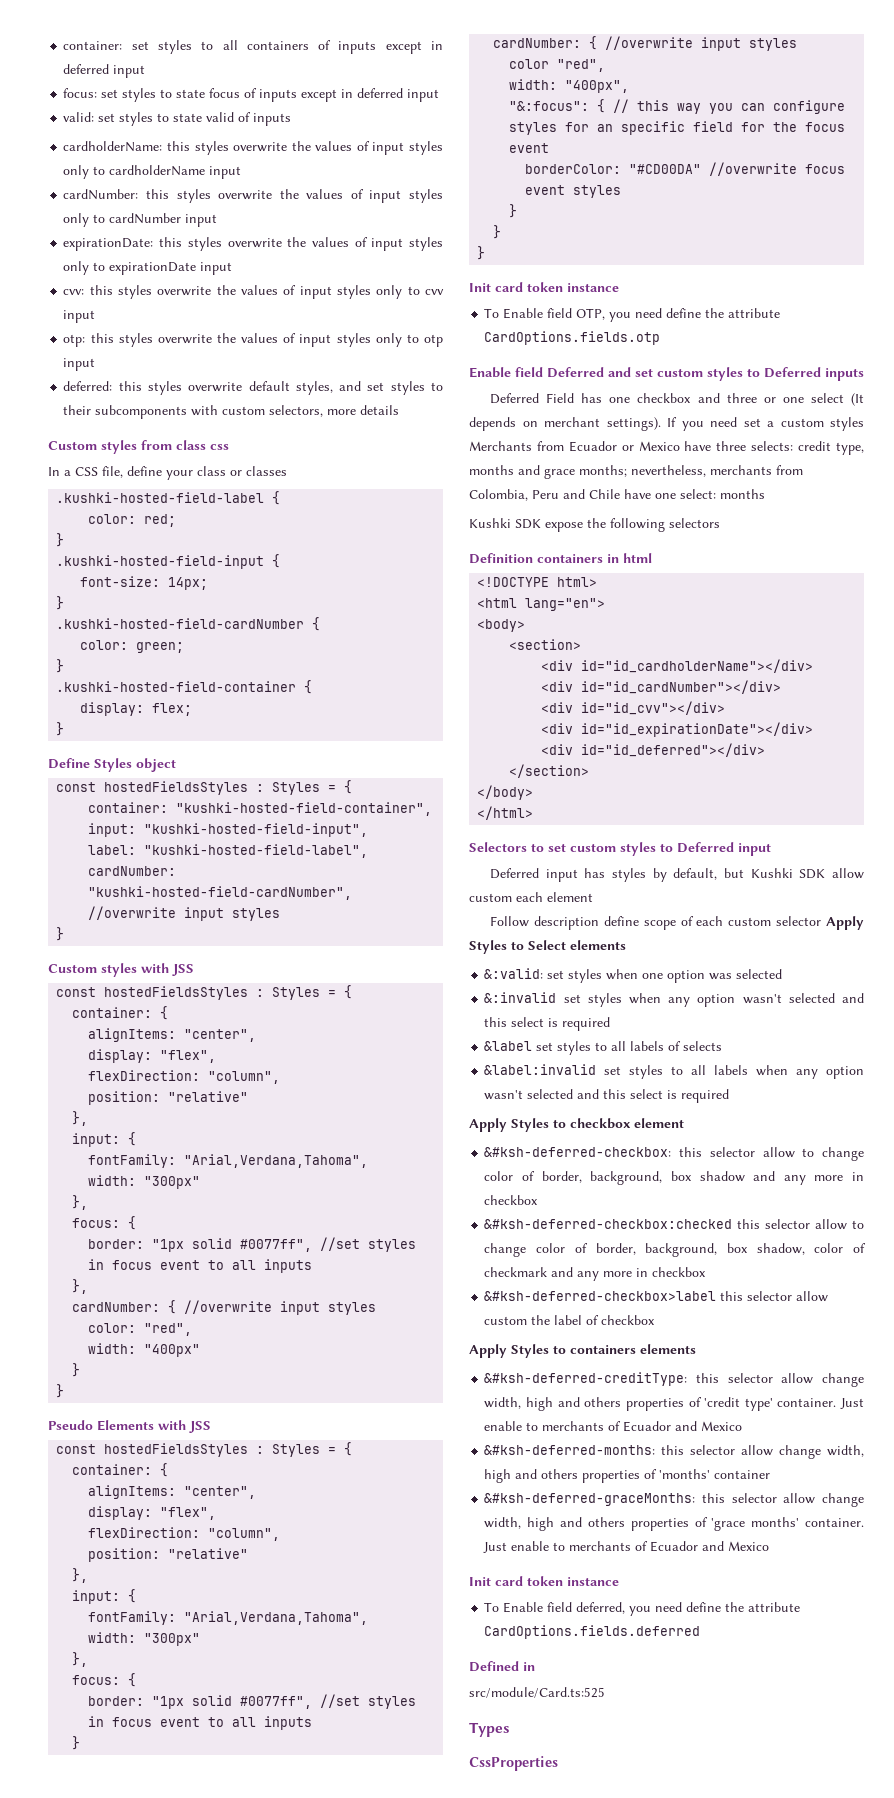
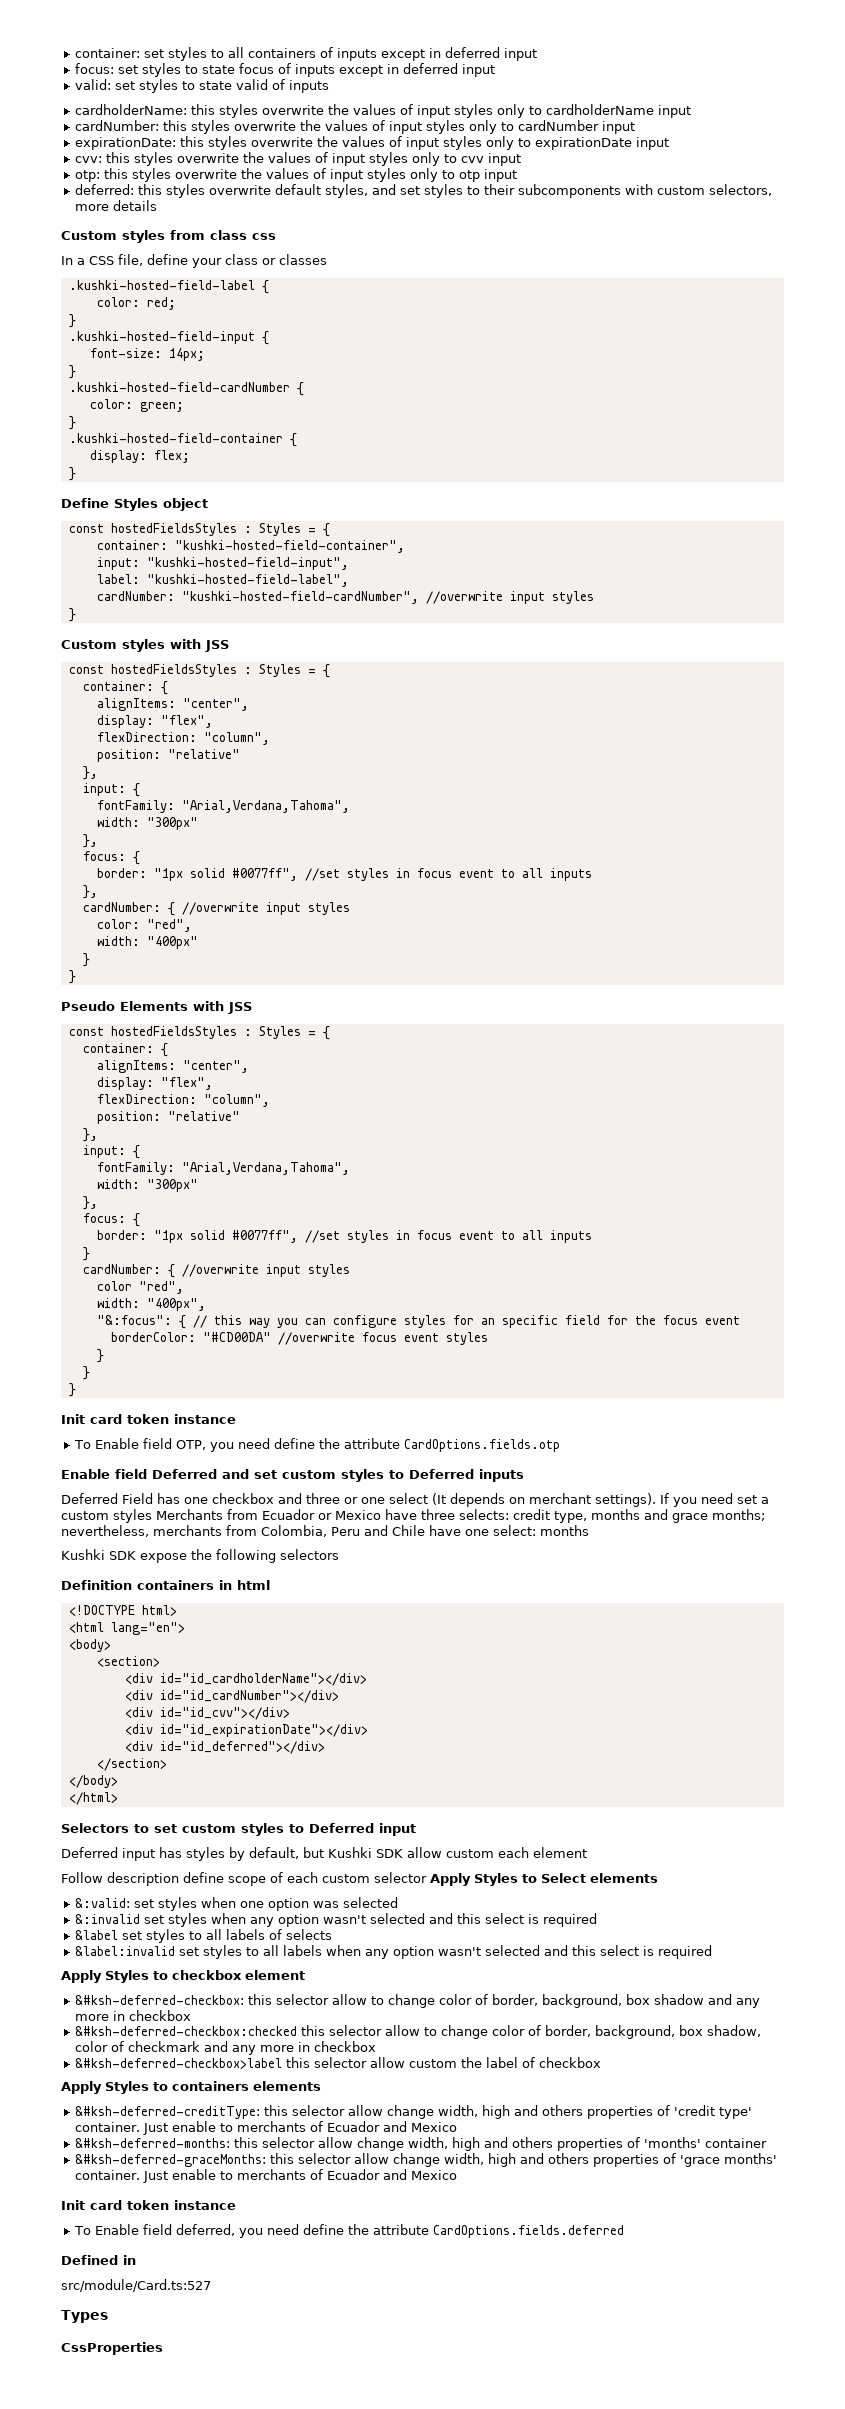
[469,1687,605,1698] src/module/Card.ts:525 -> [61,2279,211,2292] src/module/Card.ts:527

